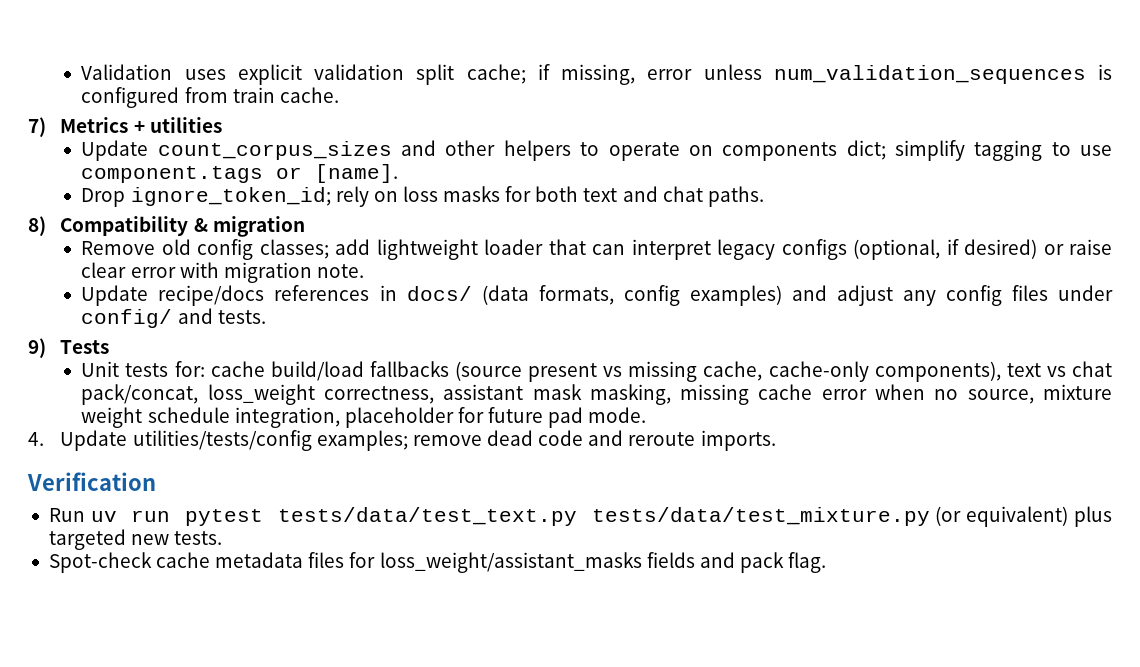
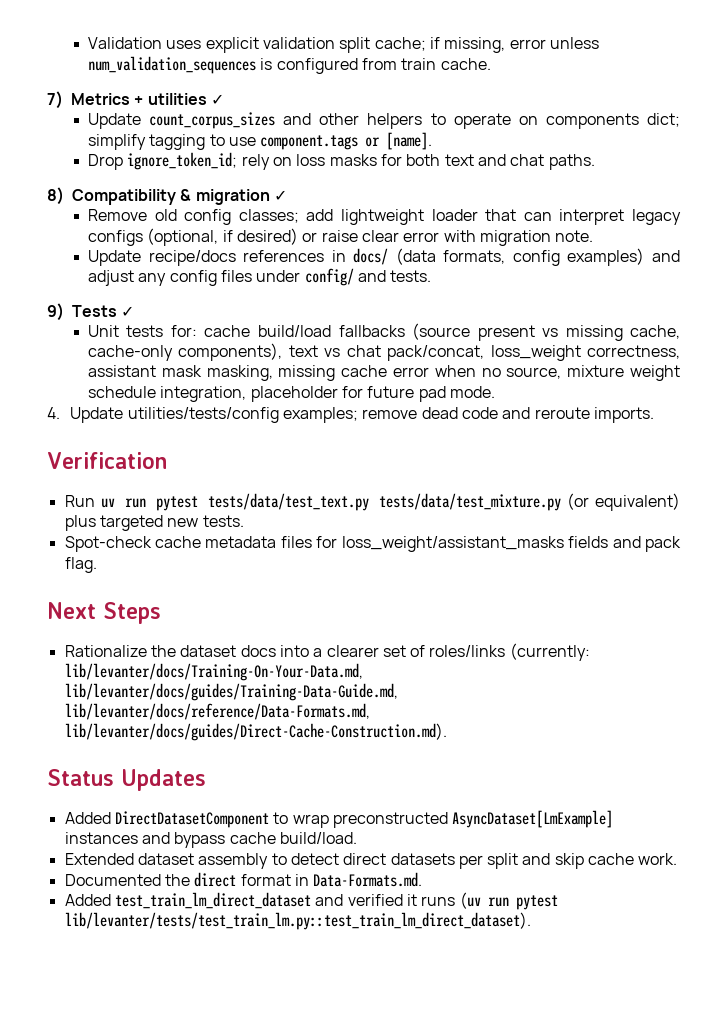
(222, 125) none -> [210,94,224,105] ✓
(305, 226) none -> [273,190,287,201] ✓
(110, 347) none -> [121,306,135,317] ✓
(827, 562) none -> [47,602,161,624] [64,643,590,661] [64,663,363,681] [64,683,398,701] [64,703,370,720] [64,723,447,741] [47,769,206,791] [64,810,614,828] [64,832,357,848] [64,853,678,869] [64,872,423,887] [64,892,558,910] [64,912,531,930] // Next Steps // Rationalize the dataset docs into a clearer set of roles/links (currently: lib/levanter/docs/Training-On-Your-Data.md, lib/levanter/docs/guides/Training-Data-Guide.md, lib/levanter/docs/reference/Data-Formats.md, lib/levanter/docs/guides/Direct-Cache-Construction.md). // Status Updates // Added DirectDatasetComponent to wrap preconstructed AsyncDataset[LmExample] instances and bypass cache build/load. // Extended dataset assembly to detect direct datasets per split and skip cache work. // Documented the direct format in Data-Formats.md. // Added test_train_lm_direct_dataset and verified it runs (uv run pytest lib/levanter/tests/test_train_lm.py::test_train_lm_direct_dataset).

